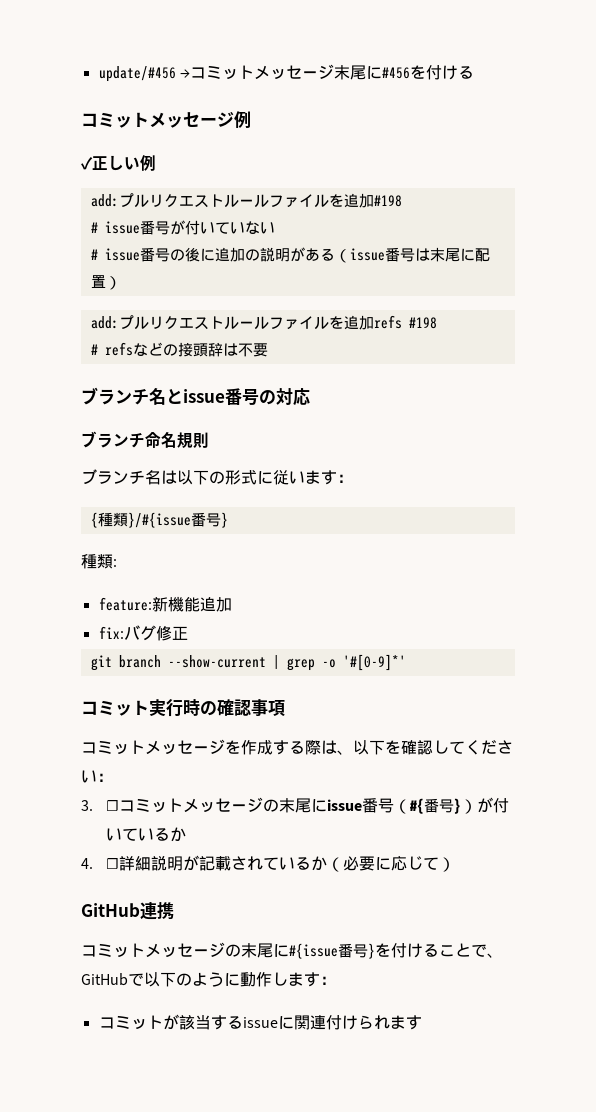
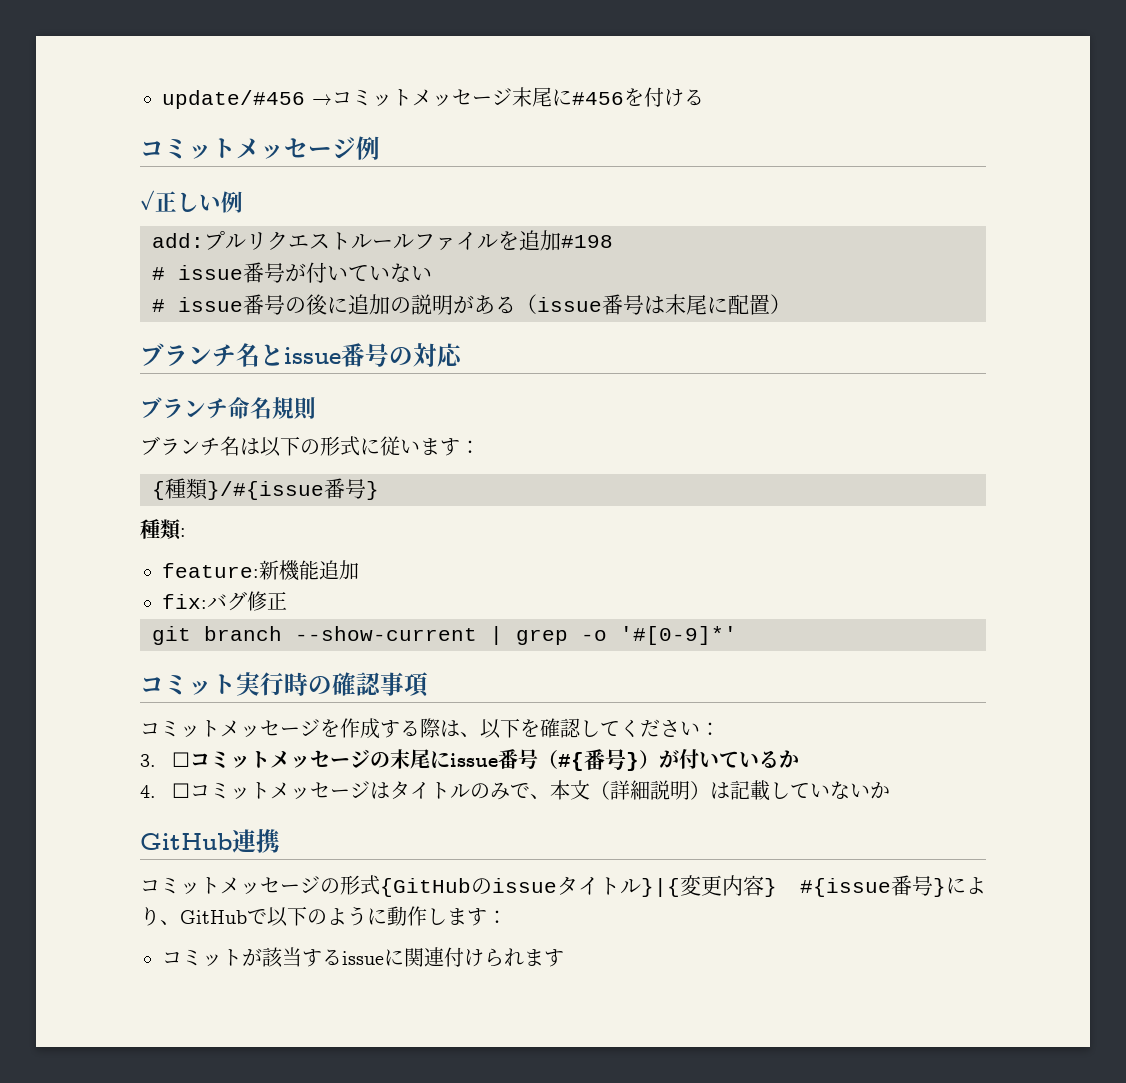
[90,315,437,330] [90,342,268,357] // add:プルリクエストルールファイルを追加refs #198 // # refsなどの接頭辞は不要 -> (791, 304) none
[118,855,455,872] 詳細説明が記載されているか（必要に応じて） -> [190,780,891,801] コミットメッセージはタイトルのみで、本文（詳細説明）は記載していないか
[241,943,487,959] 末尾に#{issue番号}を付けることで -> [340,875,986,897] [140,907,160,926] 形式{GitHubのissueタイトル}|{変更内容} #{issue番号}により

